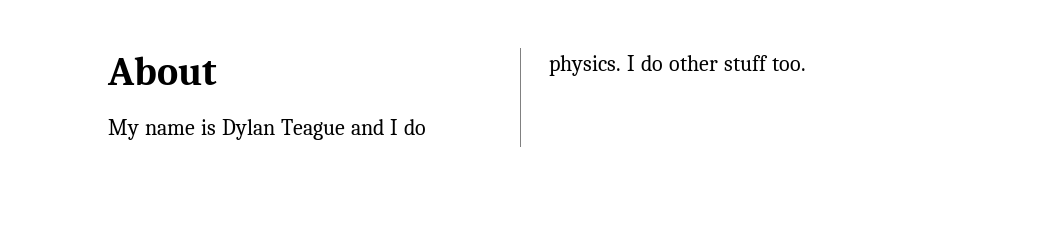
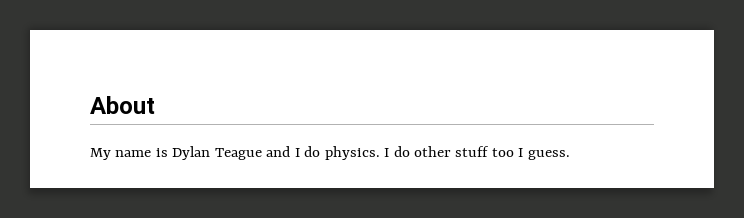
[771,58,806,71] too. -> [491,148,570,160] too I guess.

